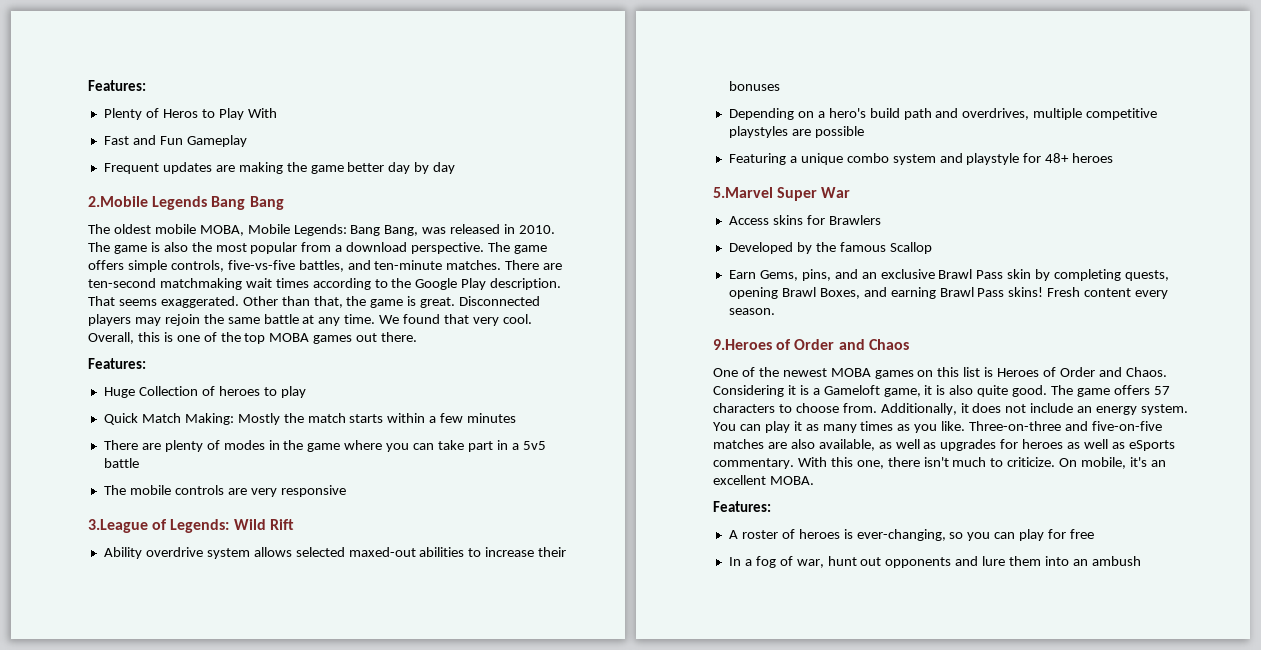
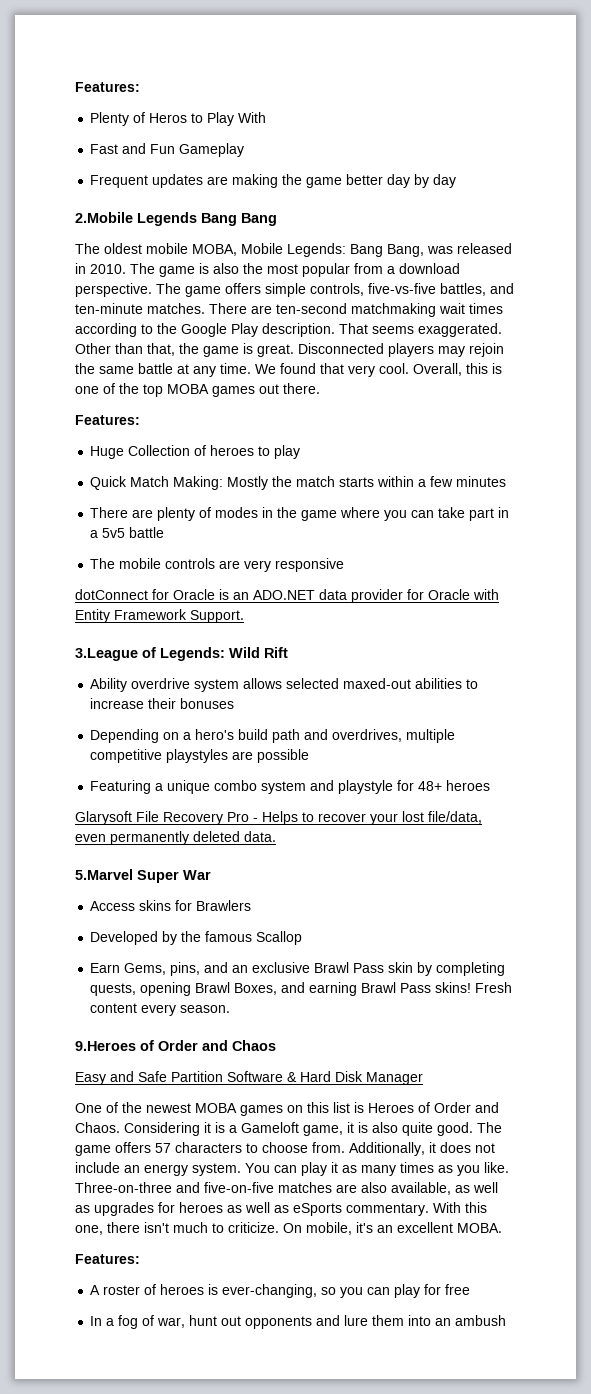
(346, 491) none -> [75,589,499,603] [75,609,244,623] // dotConnect for Oracle is an ADO.NET data provider for Oracle with Entity Framework Support.
(1114, 158) none -> [75,811,482,825] [75,831,276,845] // Glarysoft File Recovery Pro - Helps to recover your lost file/data, even permanently deleted data.
(909, 344) none -> [75,1071,423,1085] // Easy and Safe Partition Software & Hard Disk Manager

